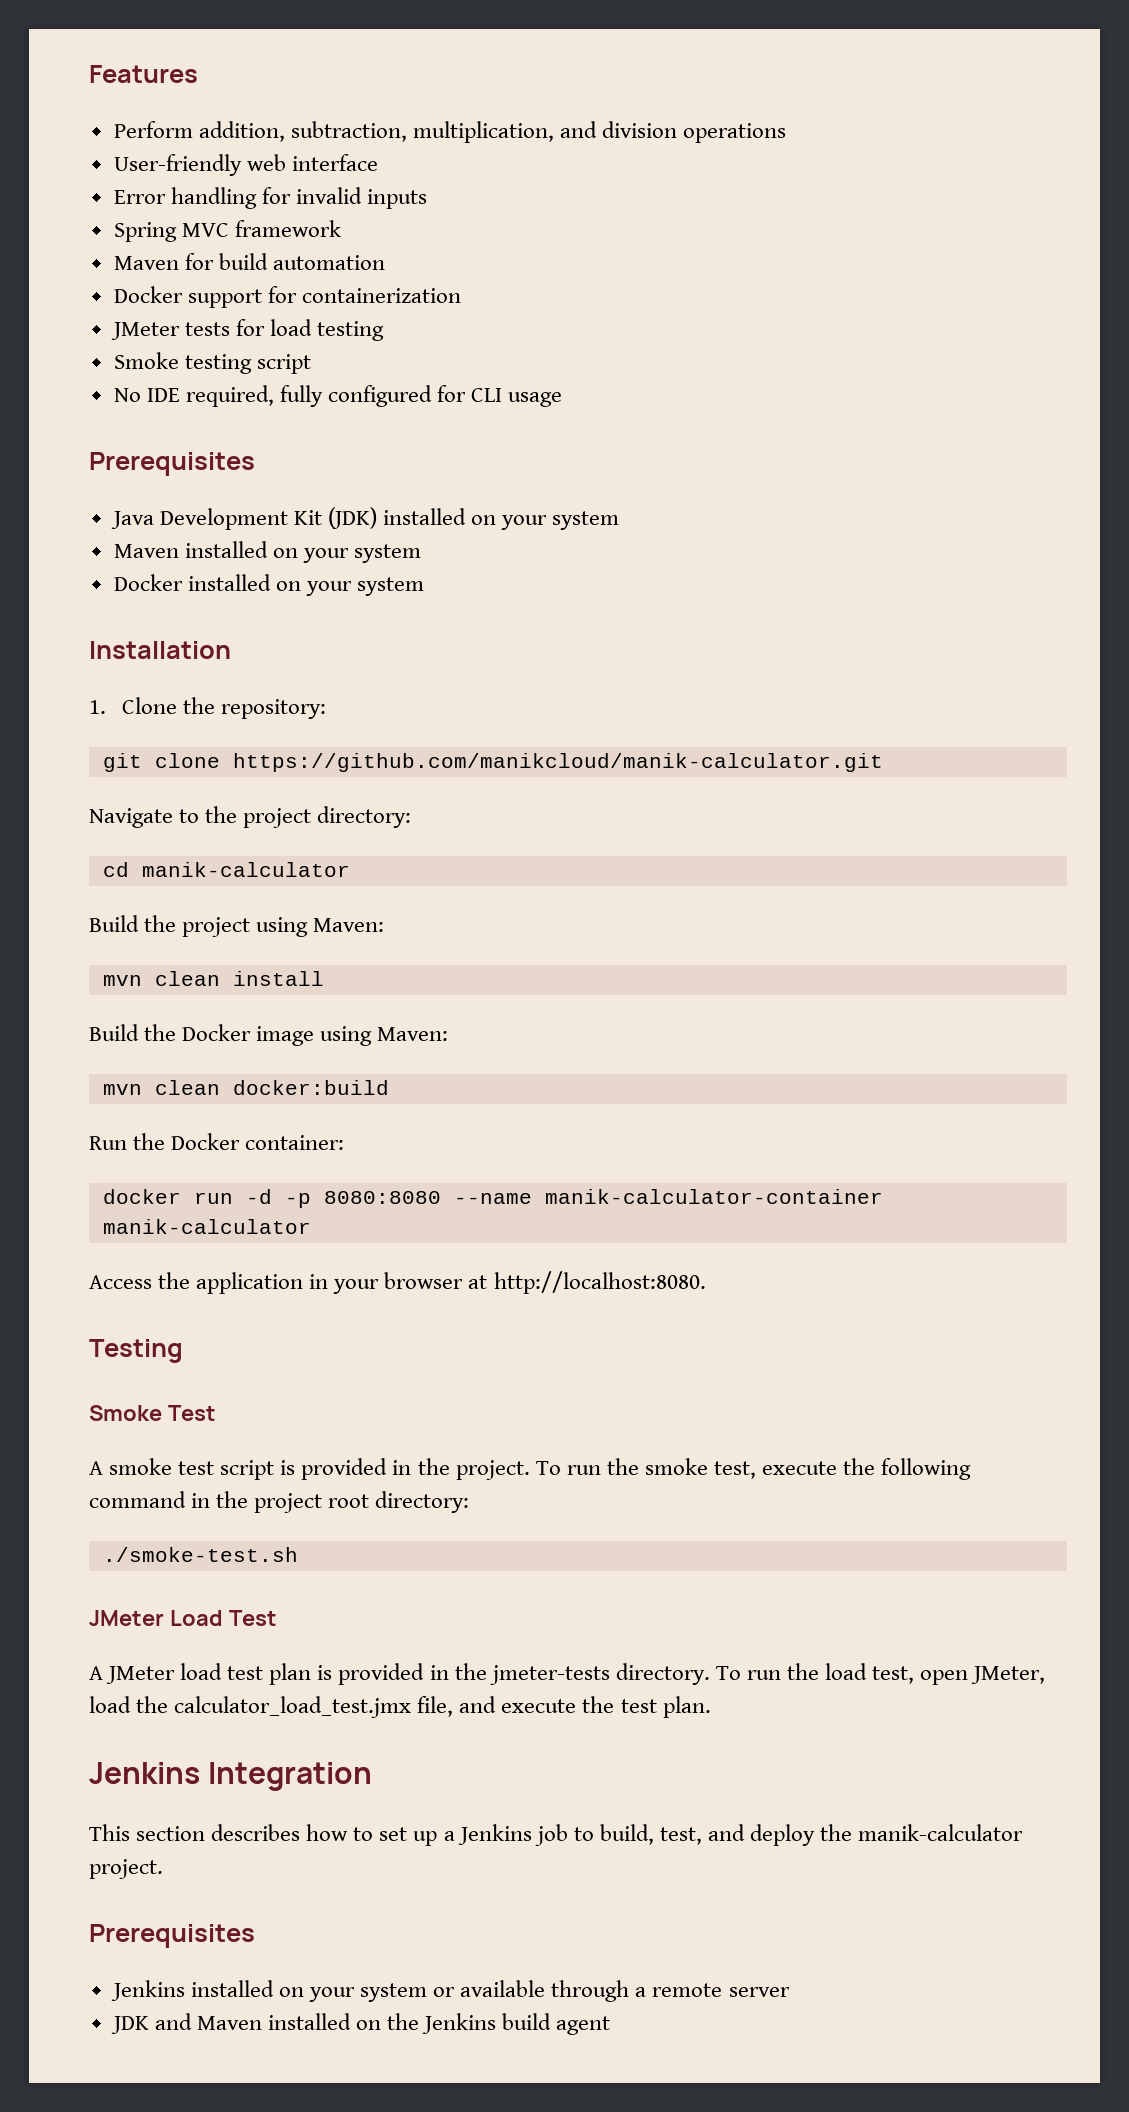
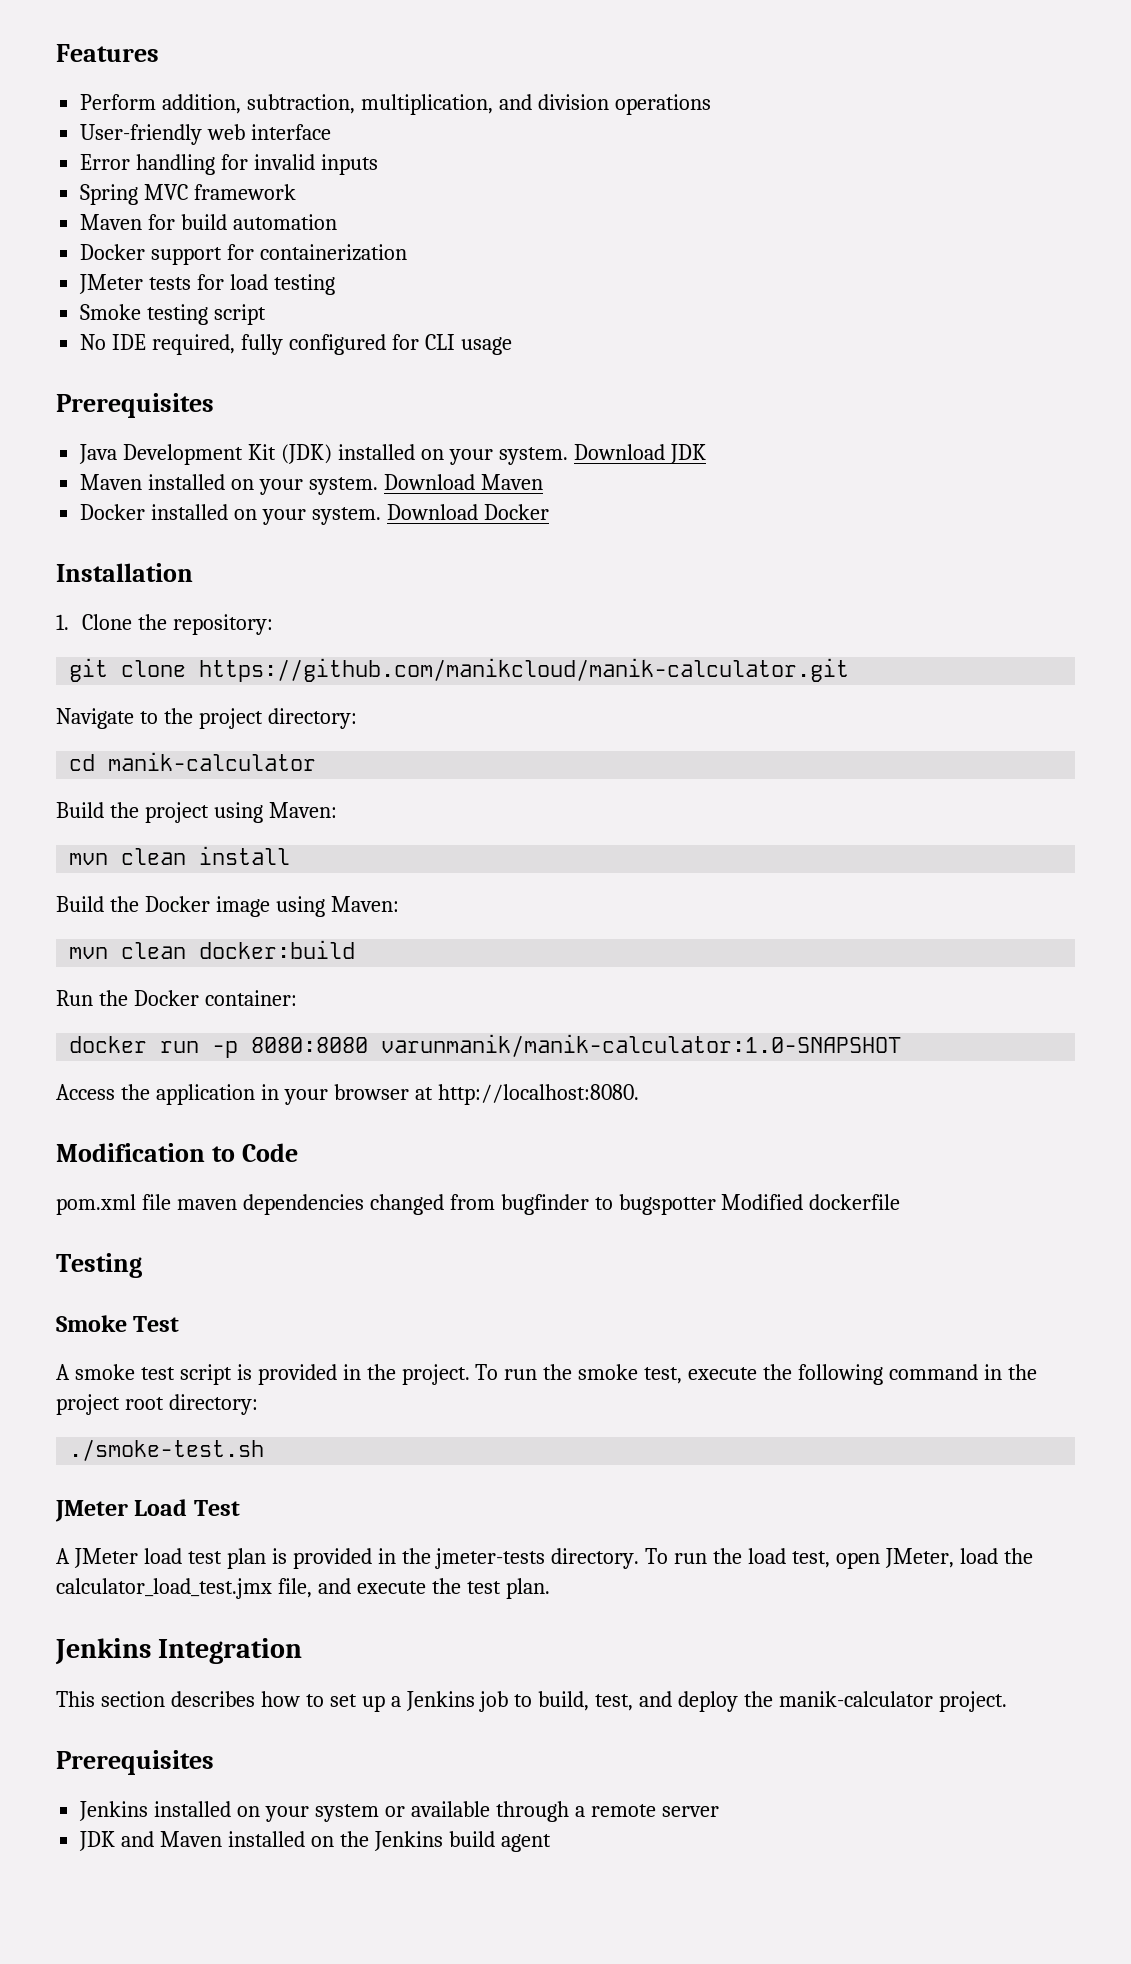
[552,511,620,530] system -> [498,444,706,465] system. Download JDK
[354,544,422,563] system -> [308,474,543,495] system. Download Maven
[357,577,425,596] system -> [311,504,549,525] system. Download Docker
[245,1189,272,1204] -d -> (200, 1047) none
[453,1189,883,1204] [102,1219,311,1234] --name manik-calculator-container manik-calculator -> [381,1034,902,1057] varunmanik/manik-calculator:1.0-SNAPSHOT
(706, 1282) none -> [56,1143,298,1162] [56,1194,901,1215] // Modification to Code // pom.xml file maven dependencies changed from bugfinder to bugspotter Modified dockerfile

